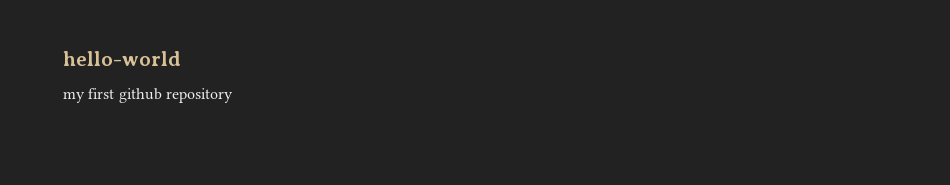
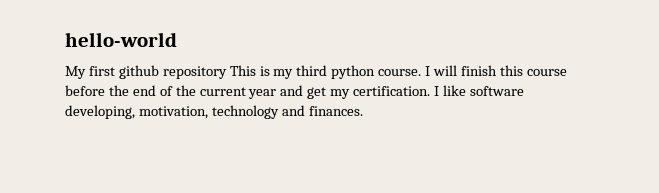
[63,91,85,103] my -> [65,66,86,79] My
(233, 95) none -> [229,65,567,79] [65,85,524,99] [65,105,363,119] This is my third python course. I will finish this course before the end of the current year and get my certification. I like software developing, motivation, technology and finances.

